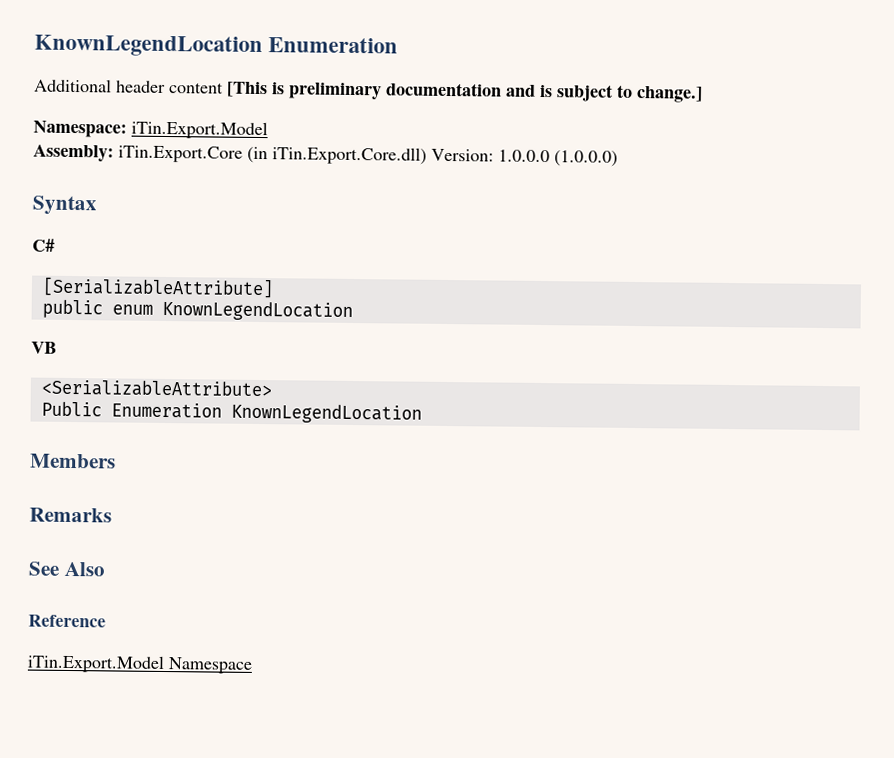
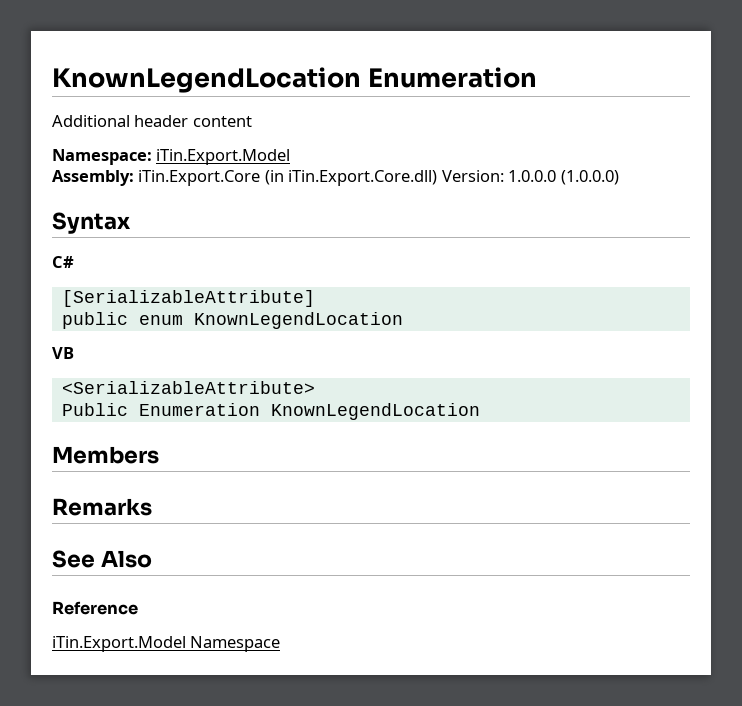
[226,81,703,103] [This is preliminary documentation and is subject to change.] -> (252, 121) none

